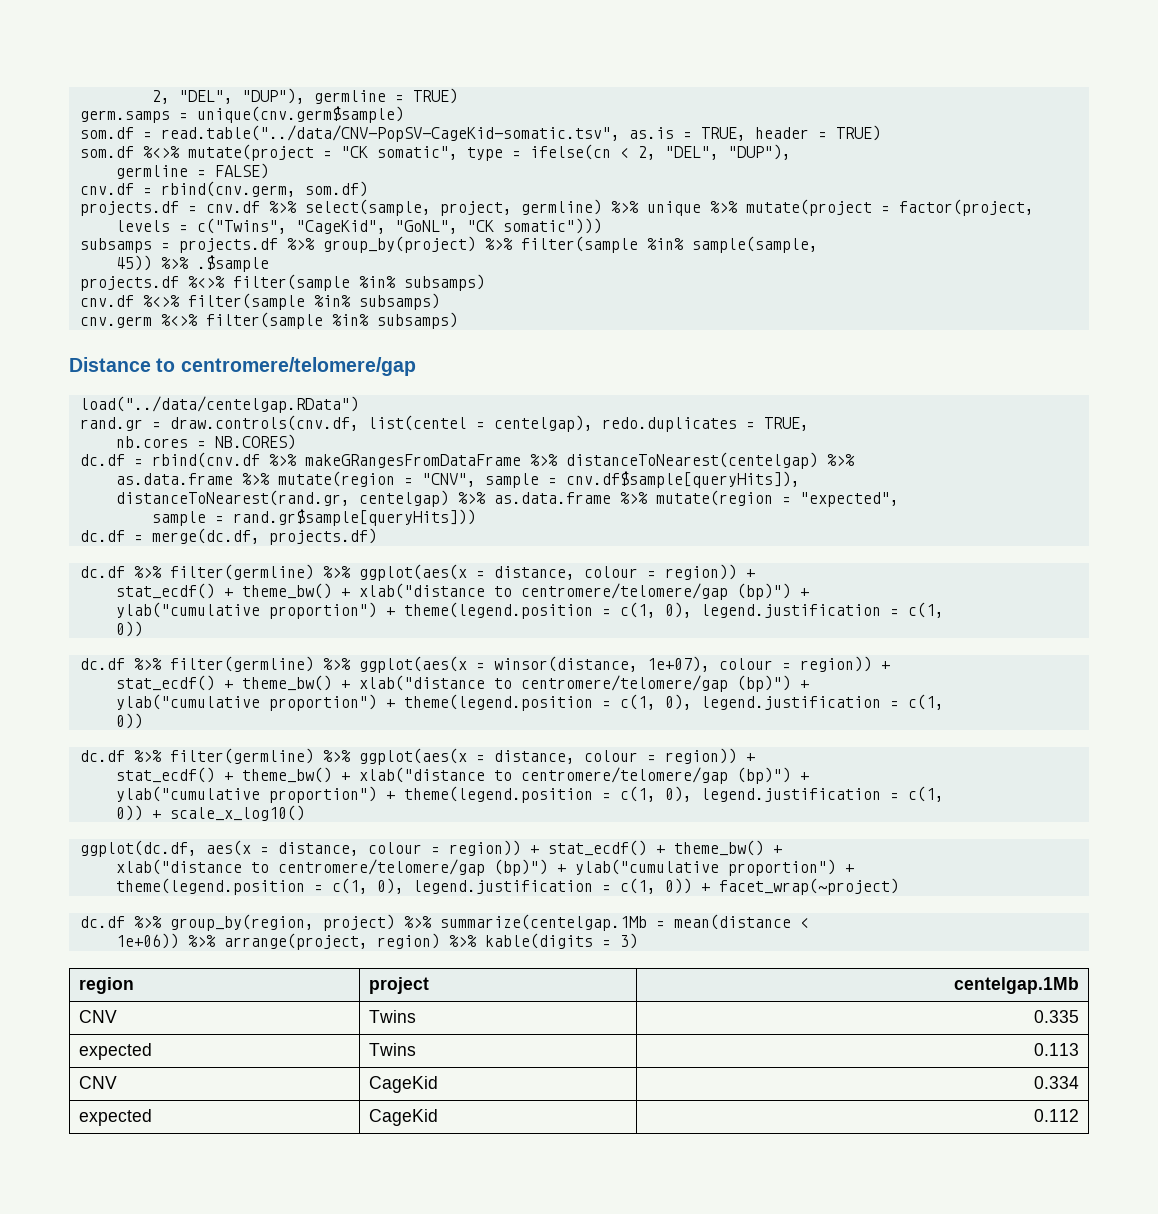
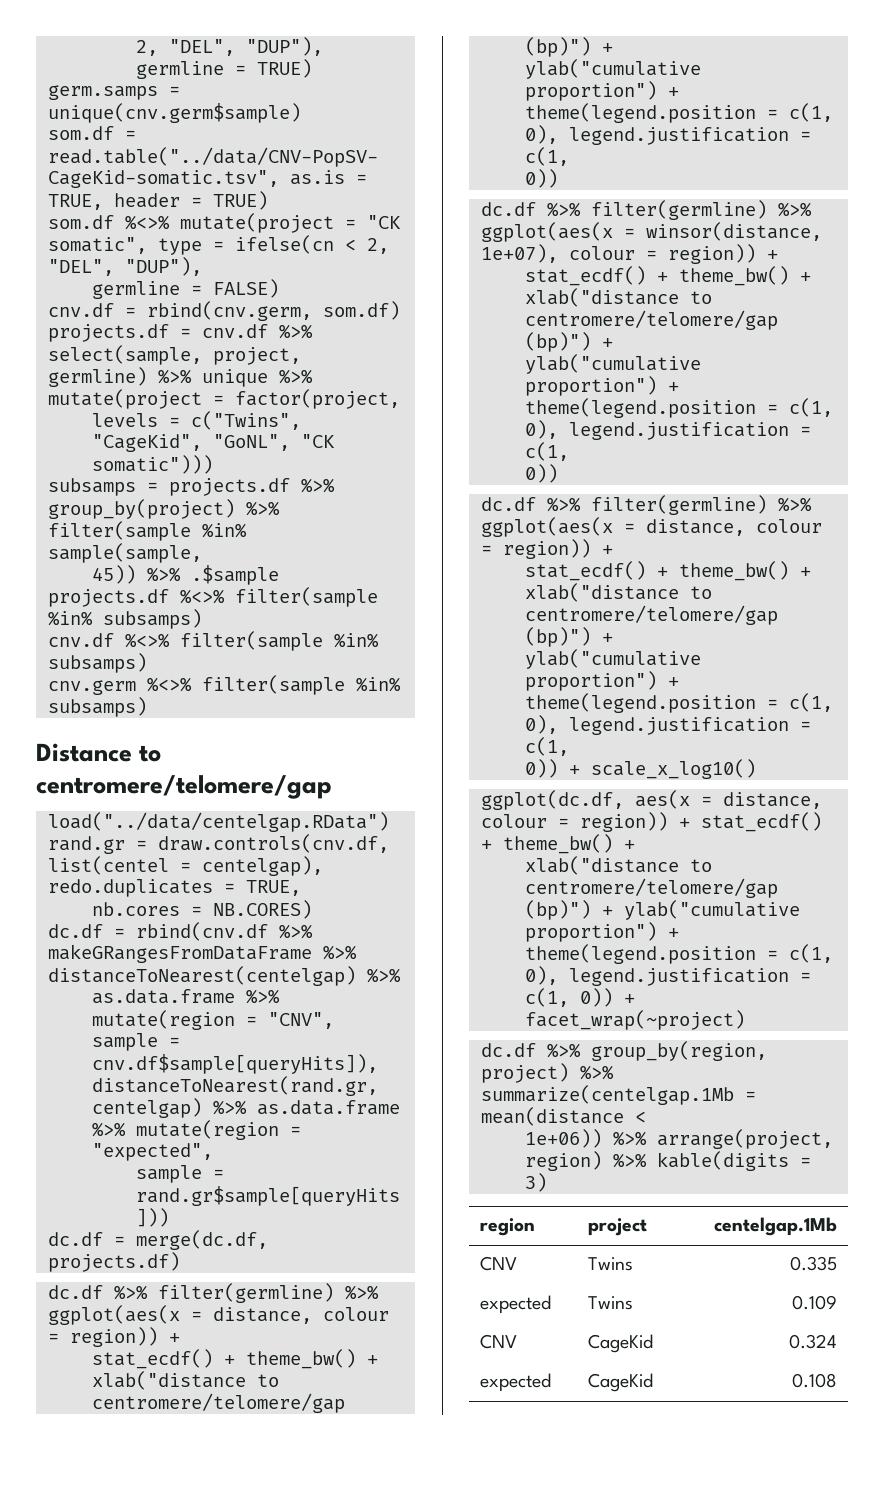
[1034,1043,1080,1056] 0.113 -> [791,1295,837,1310] 0.109
[1034,1076,1080,1089] 0.334 -> [788,1334,837,1349] 0.324
[1034,1109,1080,1122] 0.112 -> [791,1373,837,1388] 0.108

